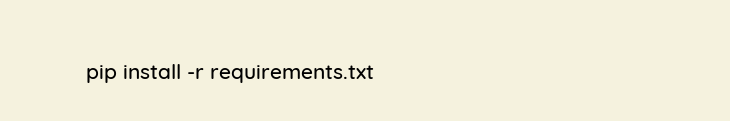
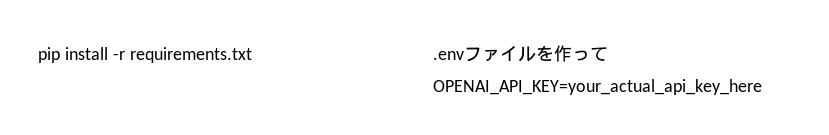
(374, 74) none -> [433,45,608,62] [433,79,762,95] // .envファイルを作ってOPENAI_API_KEY=your_actual_api_key_here

